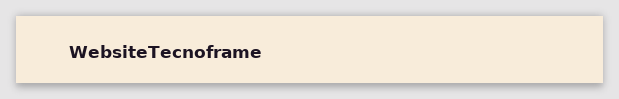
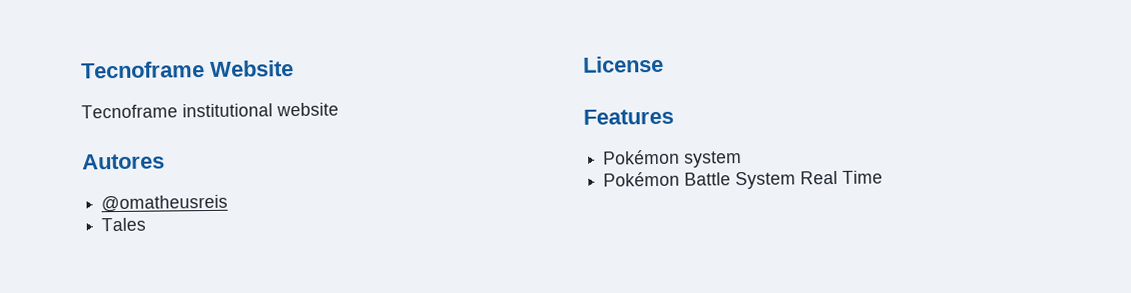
[69,45,262,58] WebsiteTecnoframe -> [81,60,294,79] [81,102,339,119] [82,153,165,170] [101,194,229,213] [101,217,147,232] [582,55,664,73] [583,108,674,125] [603,149,743,168] [603,170,884,190] Tecnoframe Website // Tecnoframe institutional website // Autores // @omatheusreis // Tales // License // Features // Pokémon system // Pokémon Battle System Real Time

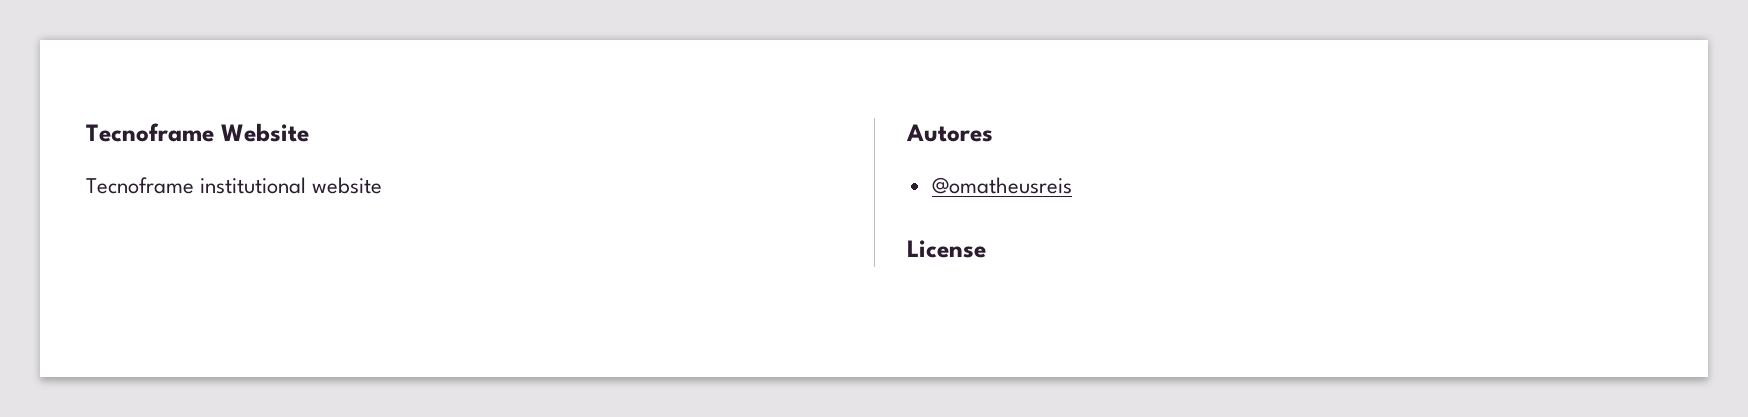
[101,217,147,232] // Tales -> (1072, 185) none
[583,108,674,125] [603,149,743,168] [603,170,884,190] // Features // Pokémon system // Pokémon Battle System Real Time -> (986, 249) none

